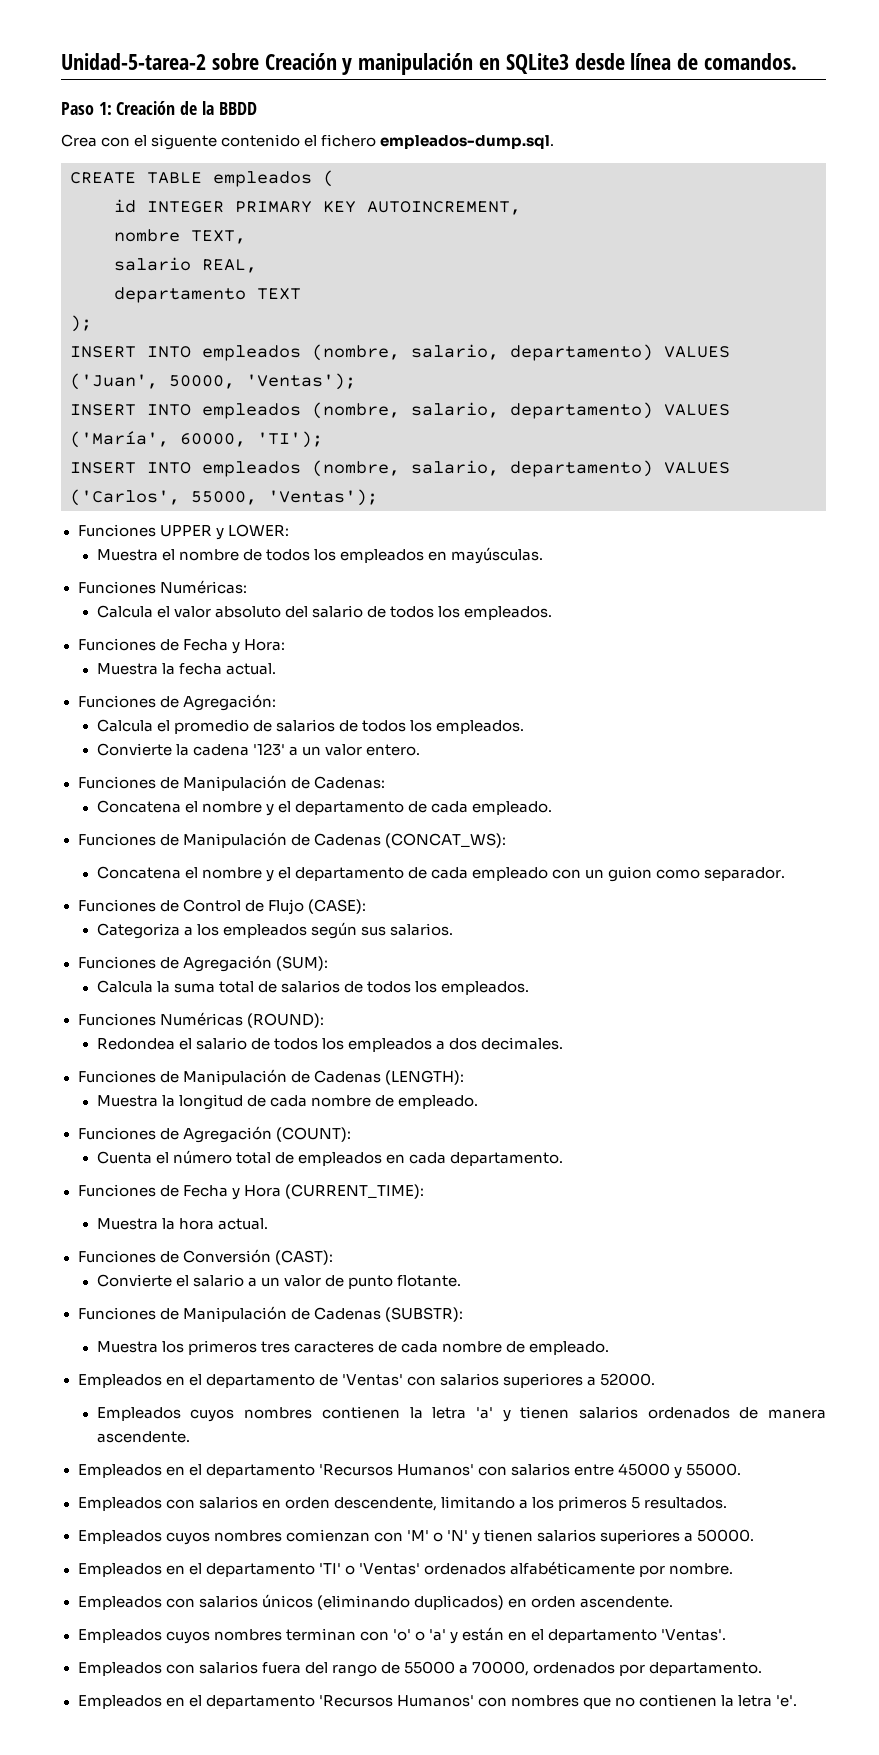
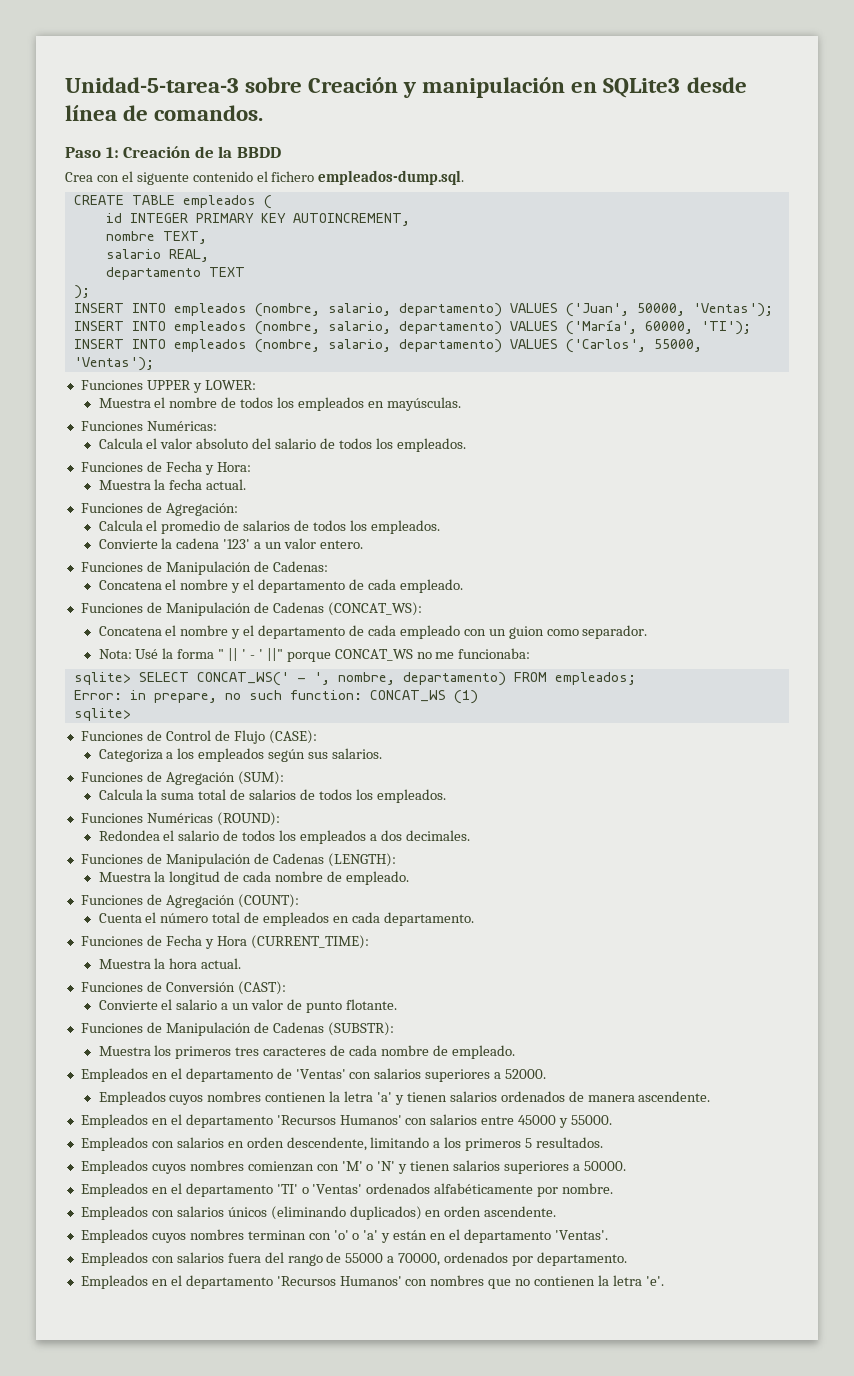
[61,53,206,70] Unidad-5-tarea-2 -> [65,77,239,93] Unidad-5-tarea-3
(786, 874) none -> [98,648,531,662] [73,672,636,686] [73,690,478,704] [73,708,131,721] // Nota: Usé la forma " || ' - ' ||" porque CONCAT_WS no me funcionaba: // sqlite> SELECT CONCAT_WS(' - ', nombre, departamento) FROM empleados; // Error: in prepare, no such function: CONCAT_WS (1) // sqlite>

